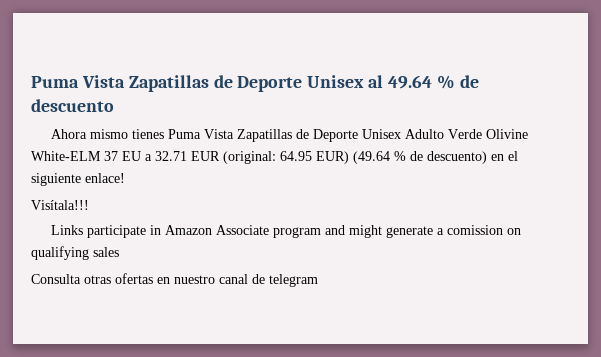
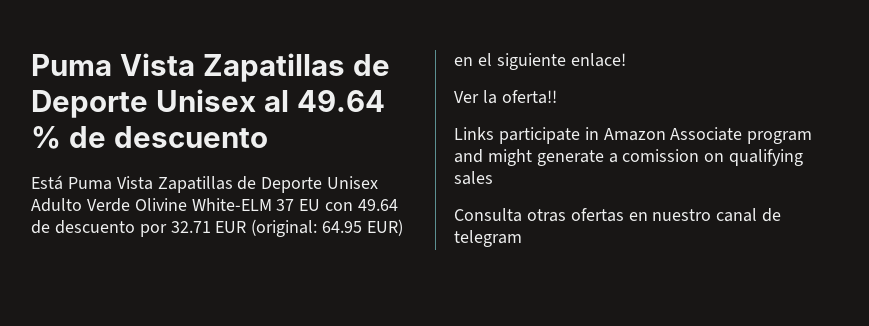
[51,129,165,139] Ahora mismo tienes -> [31,175,63,190] Está
[145,154,152,161] a -> [325,199,399,211] [31,220,167,237] con 49.64 de descuento por
[353,151,487,164] (49.64 % de descuento) -> (404, 227) none
[31,200,89,210] Visítala!!! -> [454,90,557,104] Ver la oferta!!

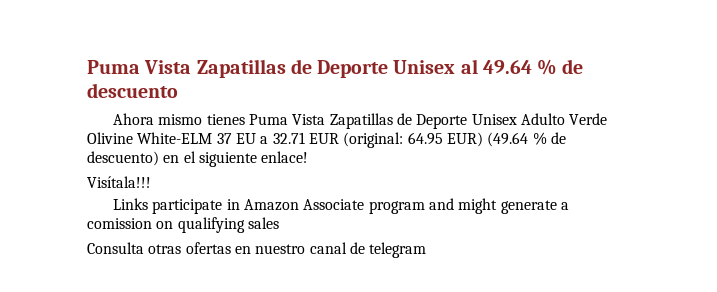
[31,175,63,190] Está -> [113,113,245,125] Ahora mismo tienes
[325,199,399,211] [31,220,167,237] con 49.64 de descuento por -> [260,136,269,144] a
(404, 227) none -> [487,132,566,147] [87,151,159,166] (49.64 % de descuento)
[454,90,557,104] Ver la oferta!! -> [87,176,151,188] Visítala!!!

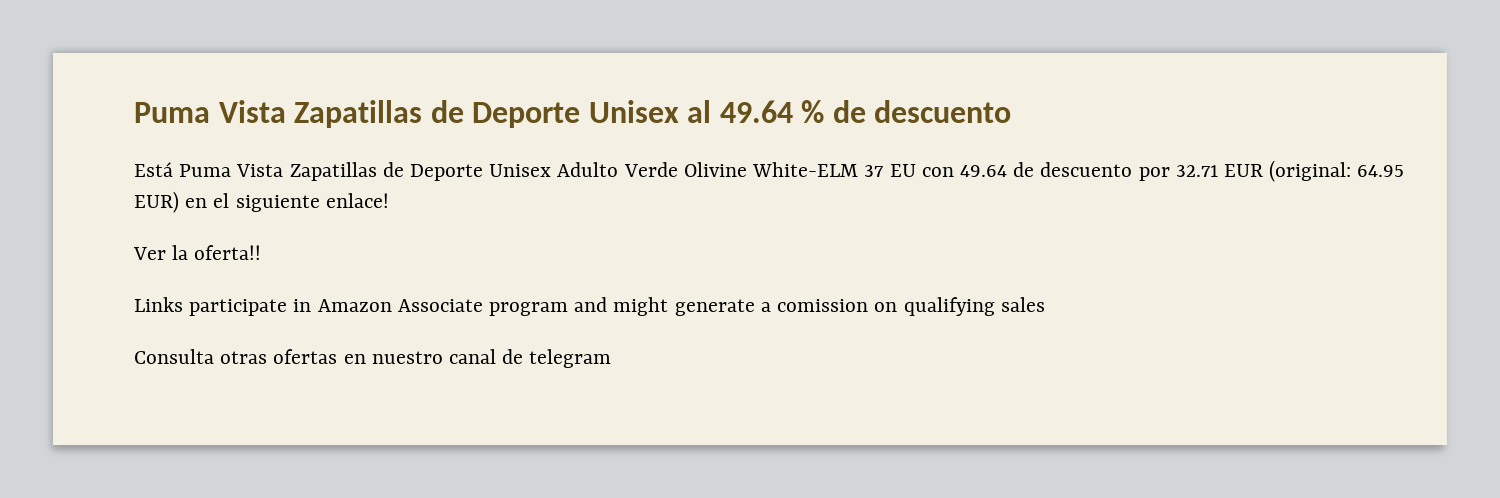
[113,113,245,125] Ahora mismo tienes -> [134,162,173,177] Está
[260,136,269,144] a -> [921,162,1170,181] con 49.64 de descuento por
[487,132,566,147] [87,151,159,166] (49.64 % de descuento) -> (179, 202) none
[87,176,151,188] Visítala!!! -> [133,245,262,260] Ver la oferta!!

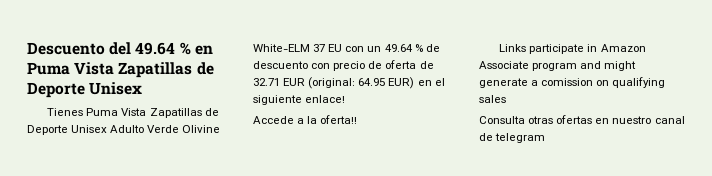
[134,100,1012,128] [134,162,173,177] Puma Vista Zapatillas de Deporte Unisex al 49.64 % de descuento // Está -> [27,42,213,55] [27,62,214,78] [27,82,143,98] [47,108,84,116] Descuento del 49.64 % en Puma Vista Zapatillas de Deporte Unisex // Tienes
[959,162,1170,181] 49.64 de descuento por -> [367,44,440,52] [253,60,434,71] un 49.64 % de descuento con precio de oferta de
[133,247,166,260] Ver -> [253,116,305,124] Accede a

